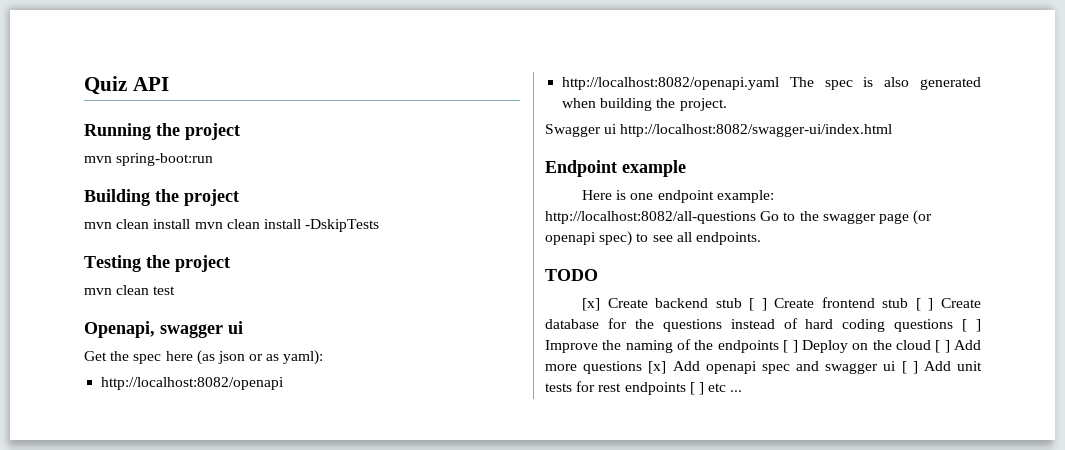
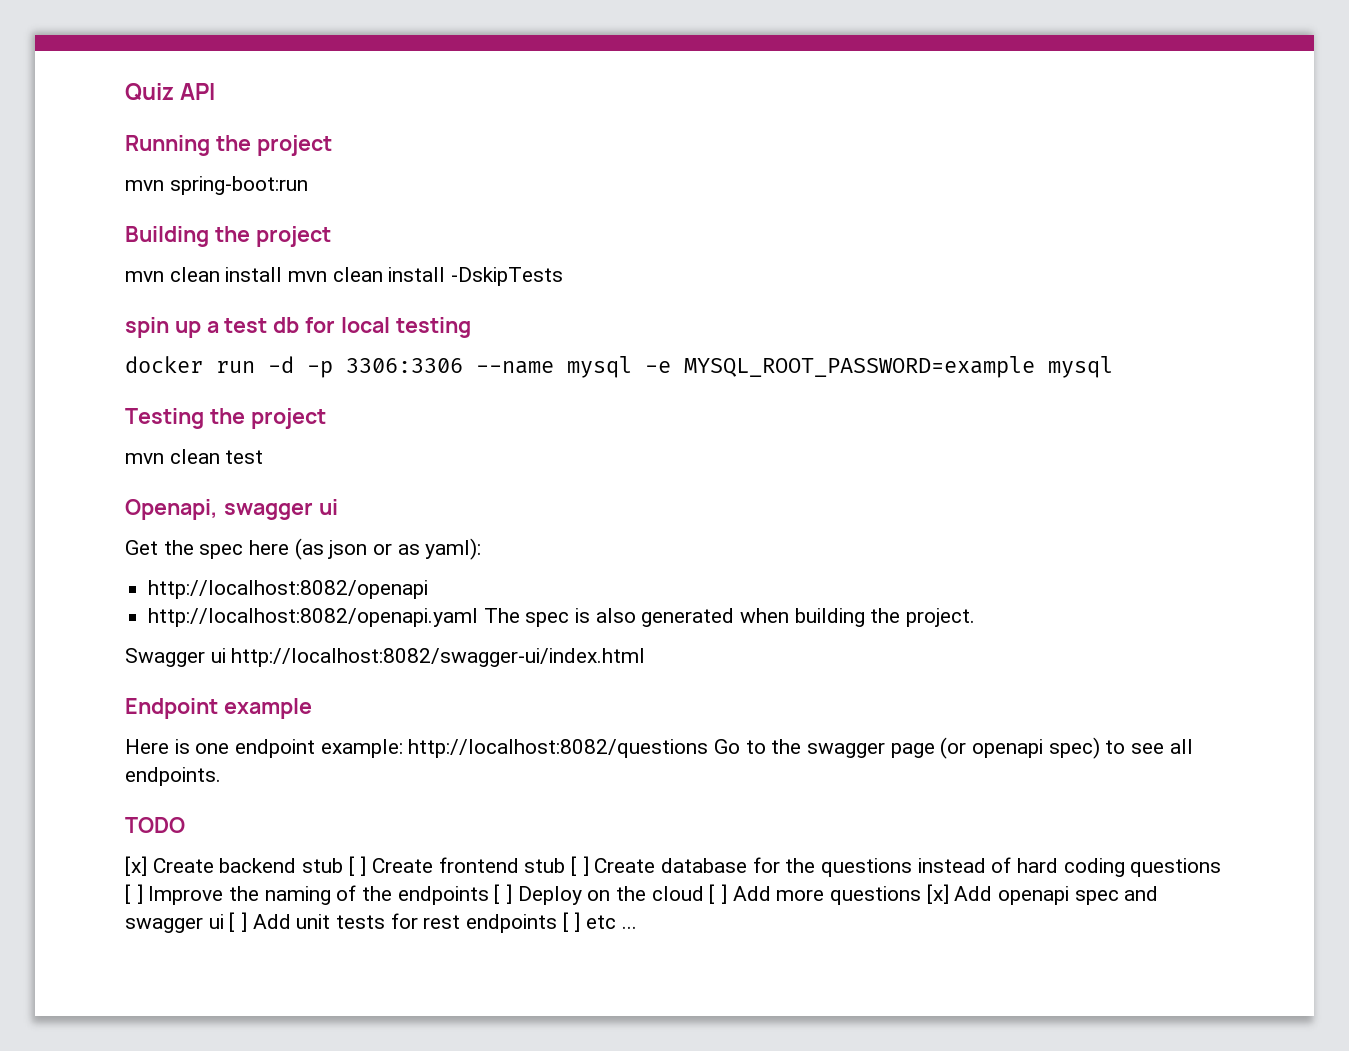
(380, 225) none -> [125,317,471,338] [125,356,1113,378] // spin up a test db for local testing // docker run -d -p 3306:3306 --name mysql -e MYSQL_ROOT_PASSWORD=example mysql
[545,211,756,224] http://localhost:8082/all-questions -> [408,739,709,758] http://localhost:8082/questions

